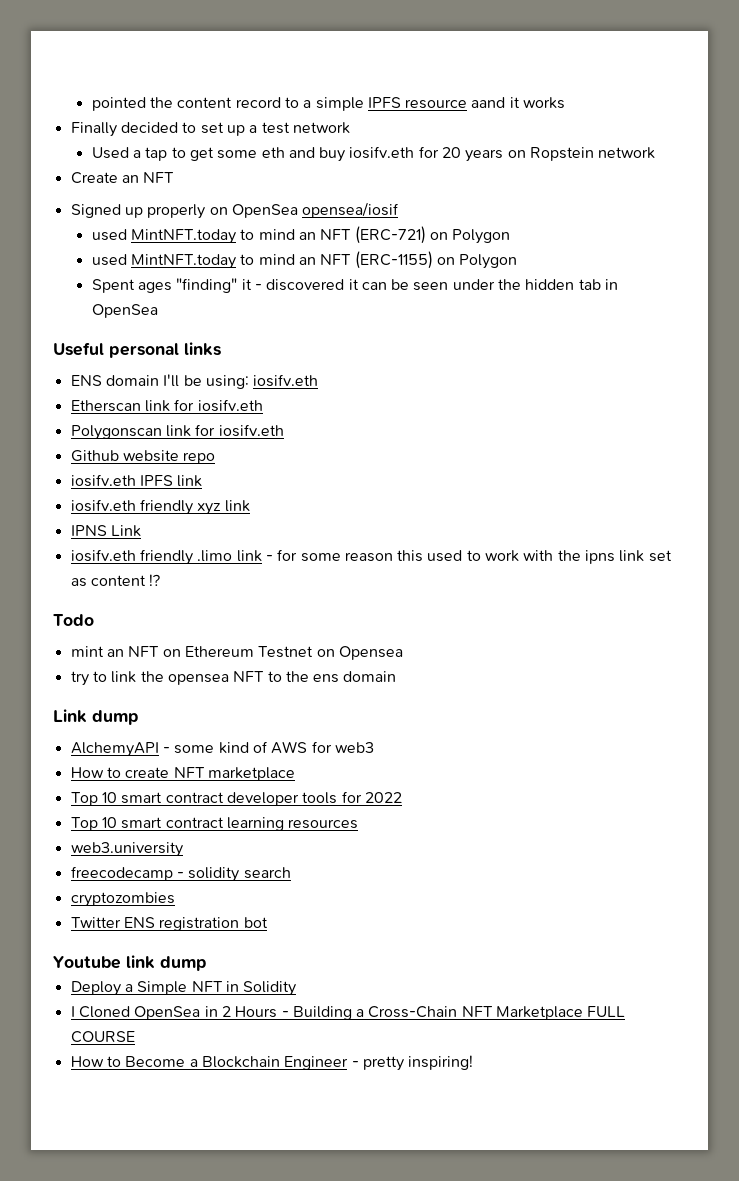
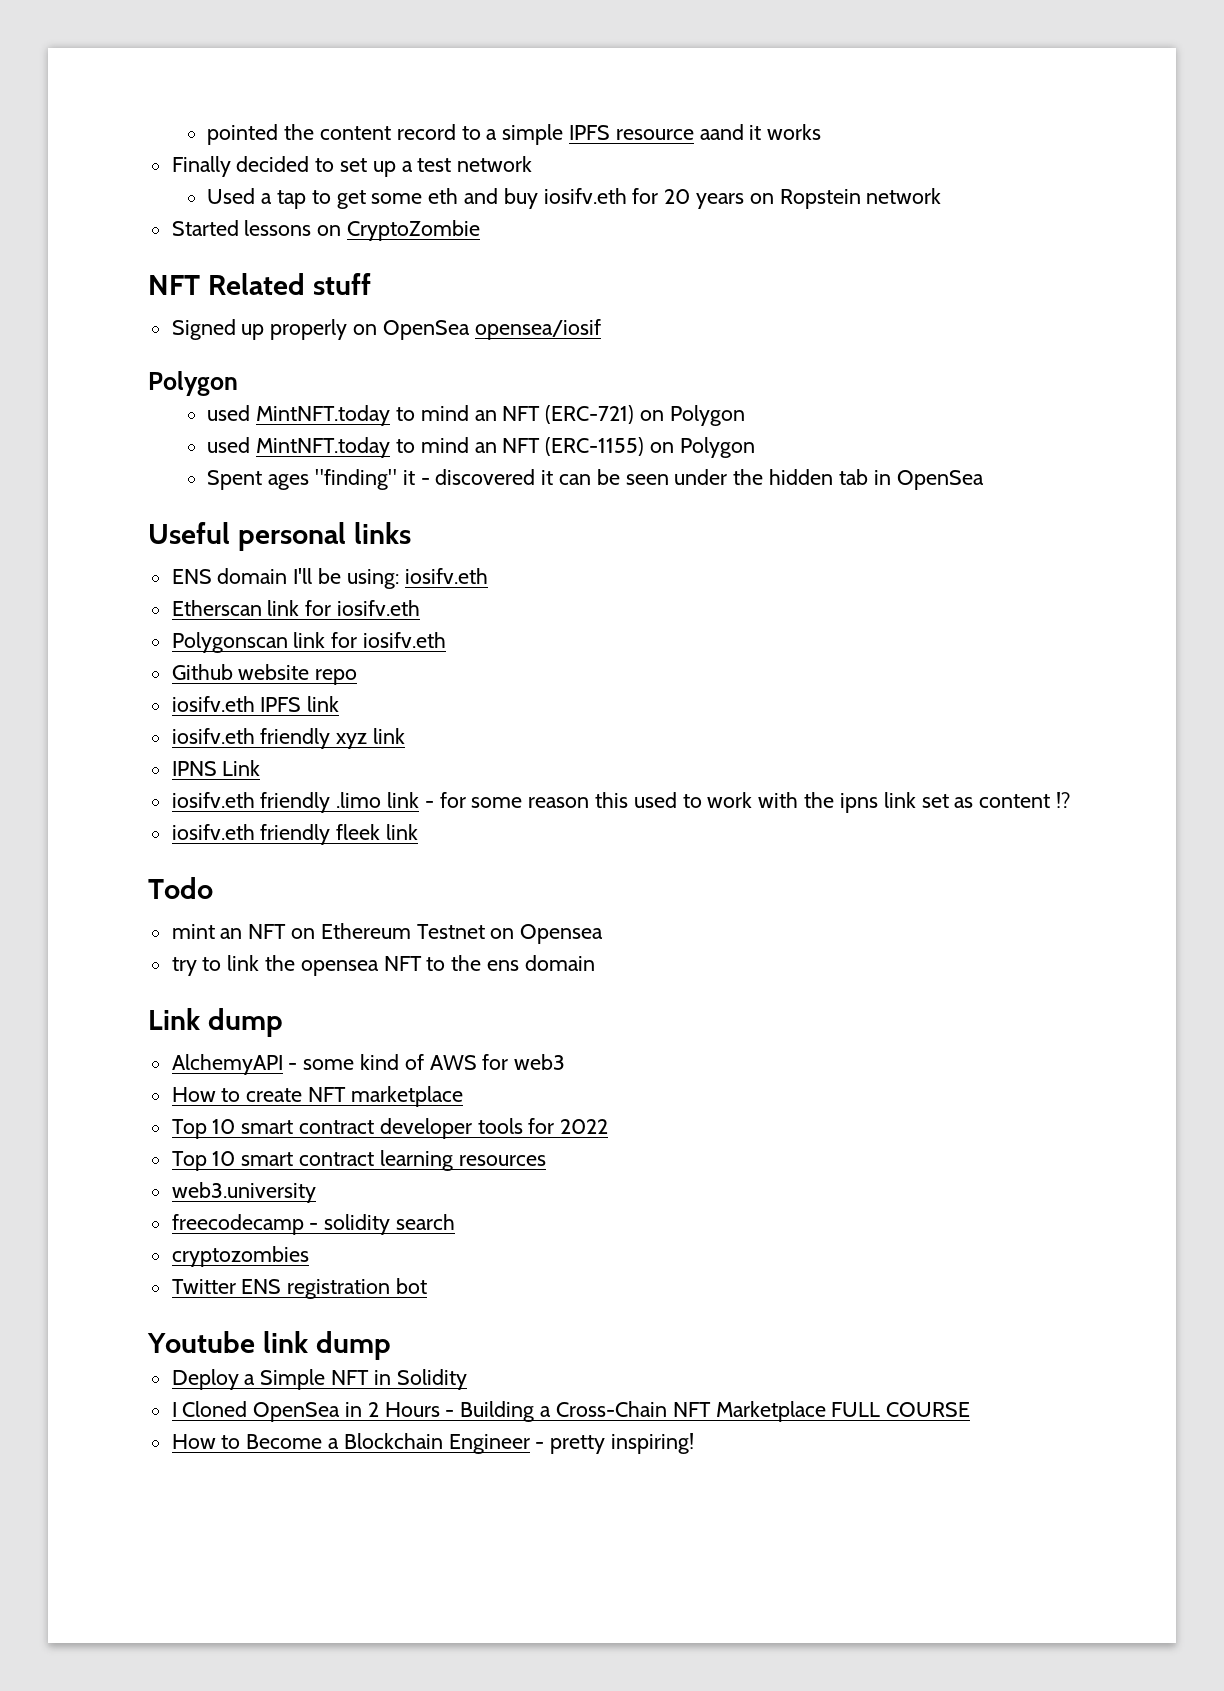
[70,172,175,184] Create an NFT -> [171,220,481,241] [148,273,371,295] Started lessons on CryptoZombie // NFT Related stuff
(400, 210) none -> [148,371,238,396] // Polygon
(161, 580) none -> [171,824,419,845] // iosifv.eth friendly fleek link

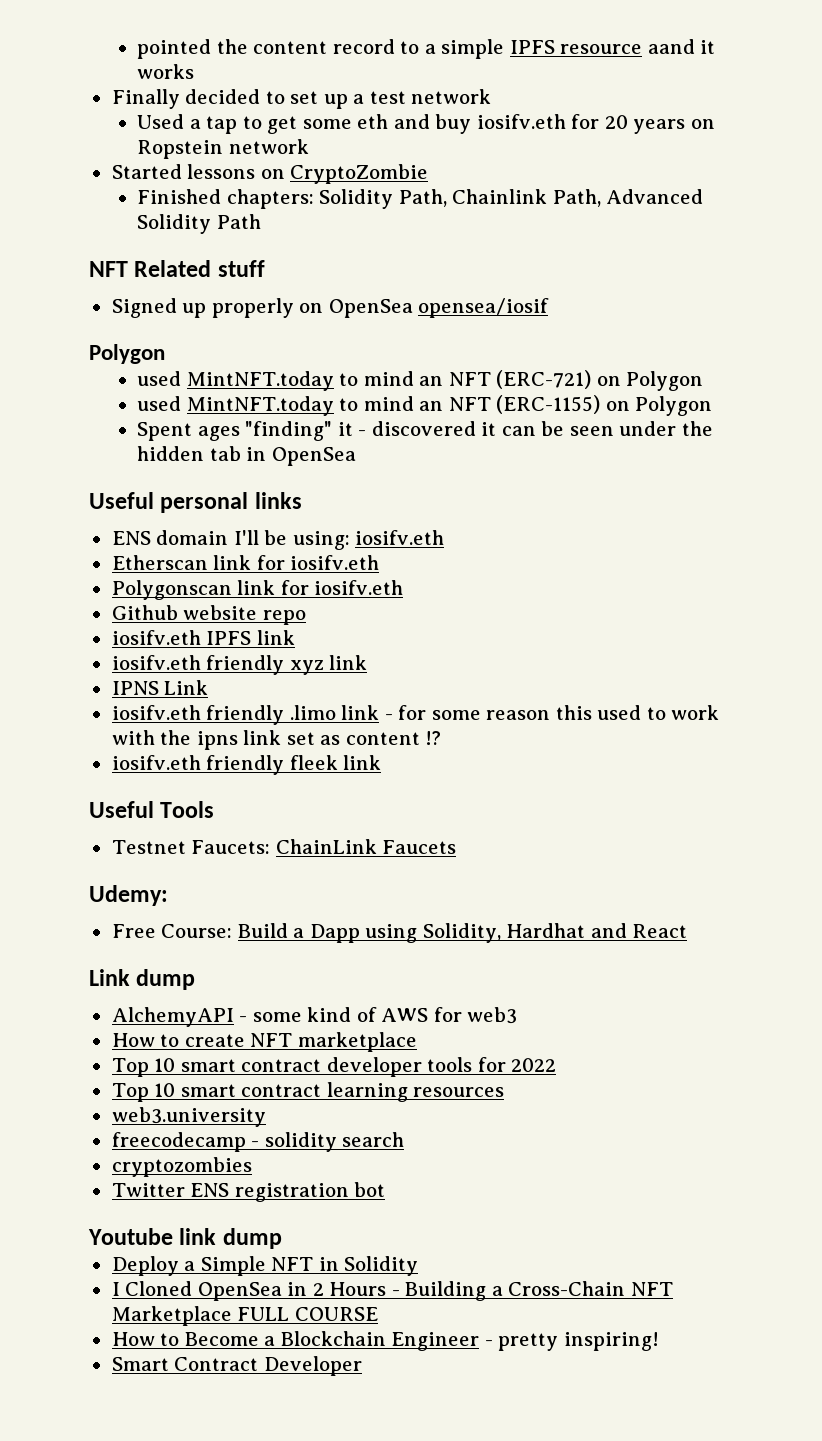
(481, 230) none -> [137,189,704,209] [137,214,261,234] // Finished chapters: Solidity Path, Chainlink Path, Advanced Solidity Path
[148,877,213,899] [171,923,604,944] [171,955,595,976] Todo // mint an NFT on Ethereum Testnet on Opensea // try to link the opensea NFT to the ens domain -> [89,801,215,818] [111,839,457,854] [89,885,168,906] [111,923,688,943] Useful Tools // Testnet Faucets: ChainLink Faucets // Udemy: // Free Course: Build a Dapp using Solidity, Hardhat and React
(695, 1443) none -> [111,1356,362,1376] // Smart Contract Developer

